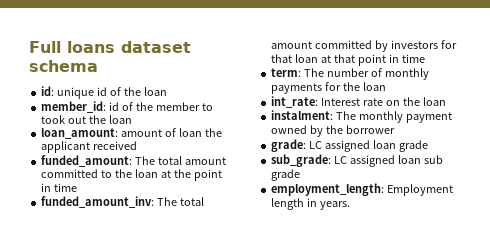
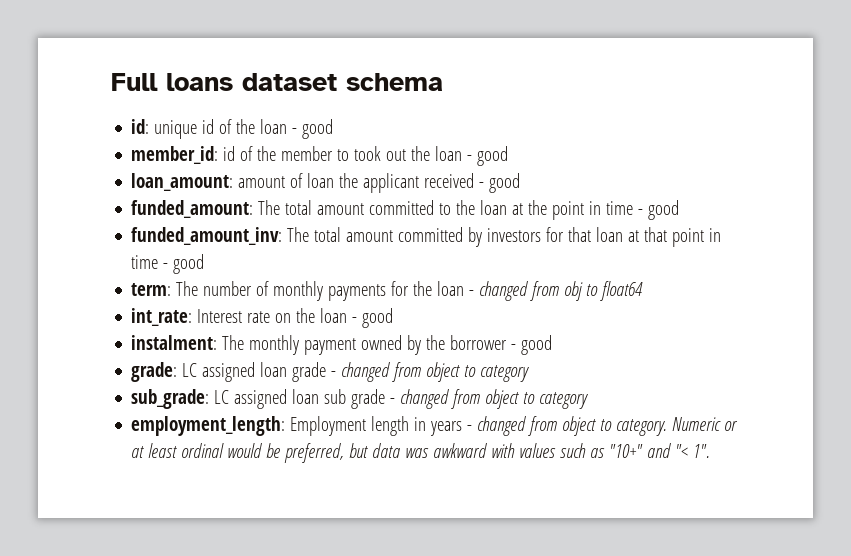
(167, 91) none -> [292,119,334,139] - good
(133, 119) none -> [467,146,509,166] - good
(138, 145) none -> [479,173,521,193] - good
(78, 187) none -> [638,200,680,220] - good
(425, 58) none -> [163,254,205,274] - good
(387, 86) none -> [469,281,644,301] - changed from obj to float64
(446, 101) none -> [352,308,394,328] - good
(396, 129) none -> [511,335,553,355] - good
(428, 146) none -> [331,362,530,382] - changed from object to category
[271,183,454,196] [271,198,351,210] // employment_length: Employment length in years. -> [390,389,589,409] [131,416,739,436] [131,443,711,463] - changed from object to category // employment_length: Employment length in years - changed from object to category. Numeric or at least ordinal would be preferred, but data was awkward with values such as "10+" and "< 1".

